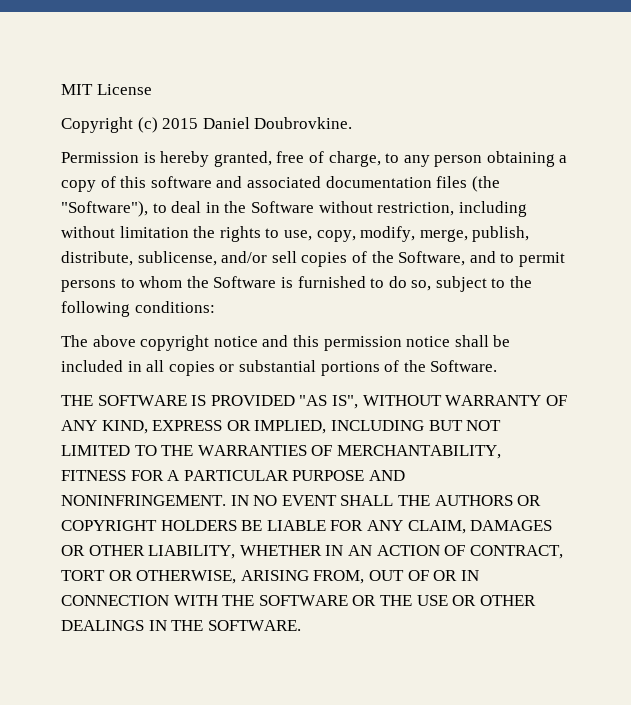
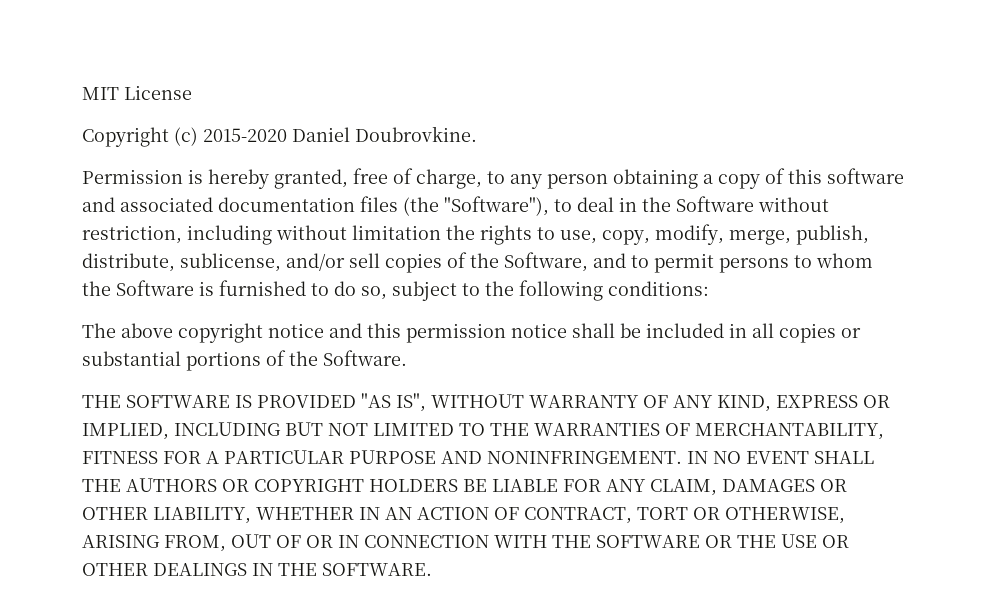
[162,118,199,129] 2015 -> [203,128,287,142] 2015-2020

